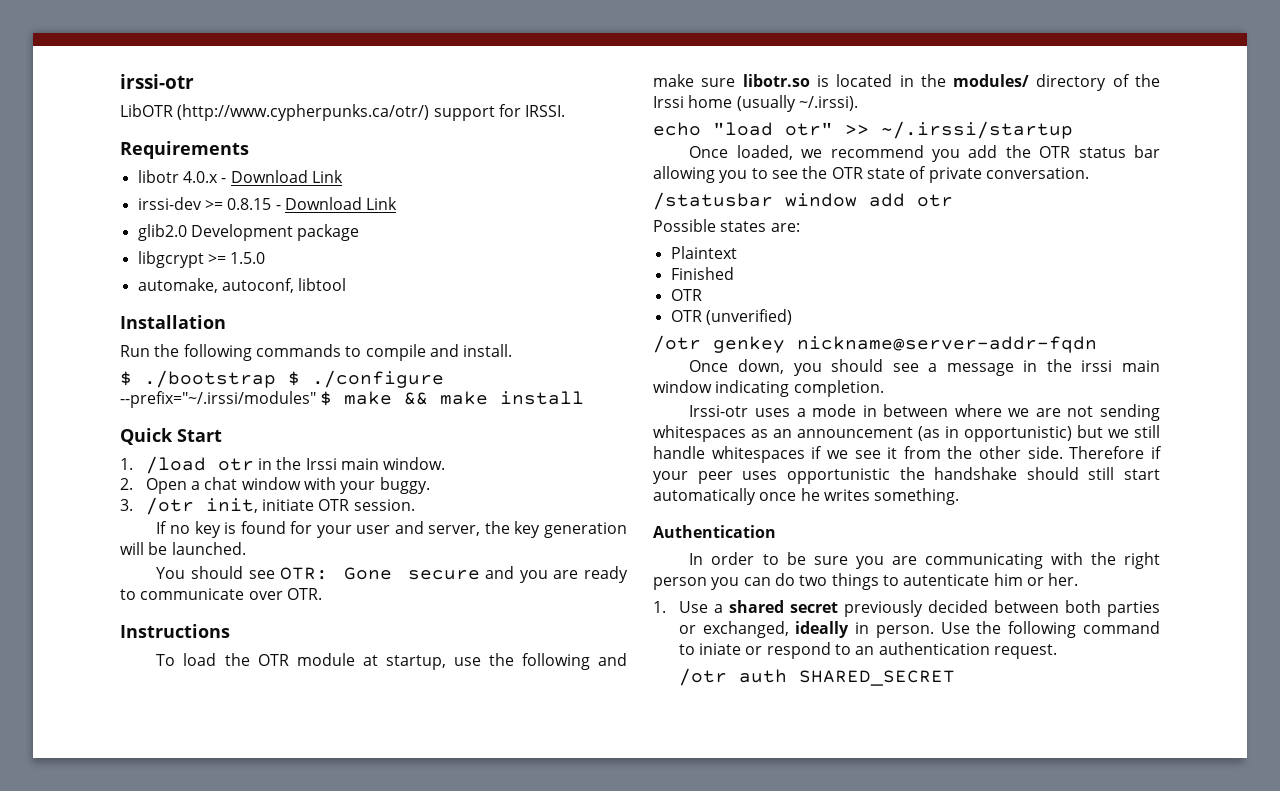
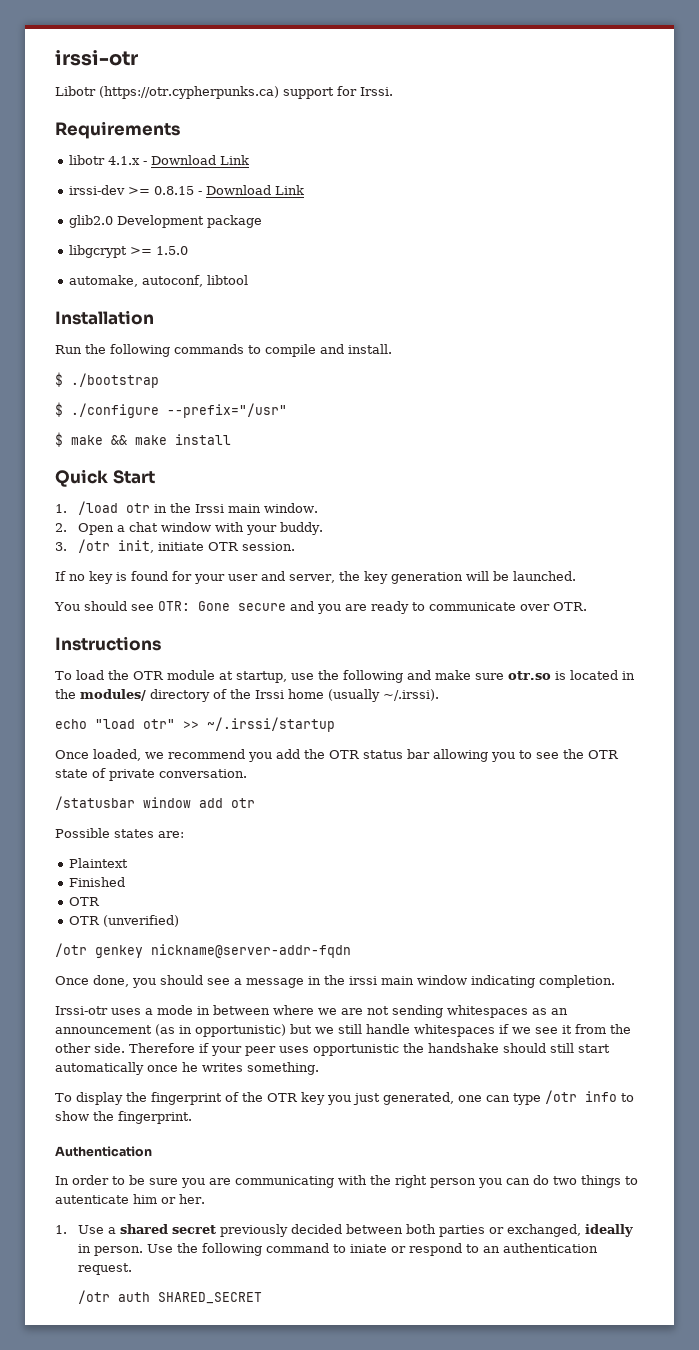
[120,104,430,121] LibOTR (http://www.cypherpunks.ca/otr/) -> [55,86,279,99] Libotr (https://otr.cypherpunks.ca)
[525,105,566,117] IRSSI. -> [359,87,393,96] Irssi.
[182,171,218,183] 4.0.x -> [107,156,140,165] 4.1.x
(276, 379) none -> (159, 380) //
[120,391,316,408] --prefix="~/.irssi/modules" -> [167,403,287,418] --prefix="/usr" //
[379,477,430,494] buggy. -> [280,522,324,535] buddy.
[742,74,810,87] libotr.so -> [508,671,551,680] otr.so
[737,359,784,374] down, -> [93,975,129,987] done,
(960, 496) none -> [55,1090,634,1105] [55,1111,192,1124] // To display the fingerprint of the OTR key you just generated, one can type /otr info to show the fingerprint.

